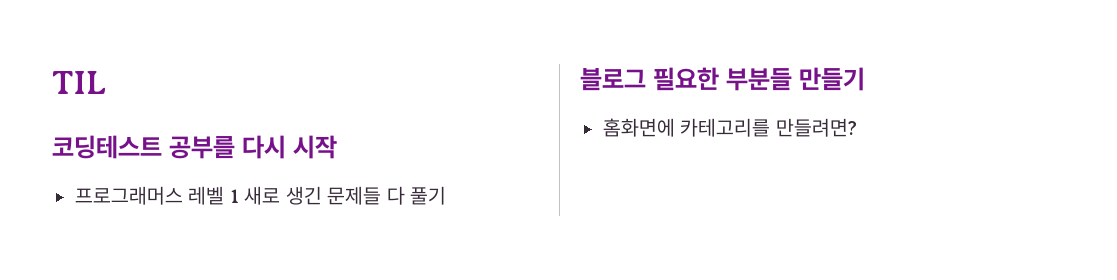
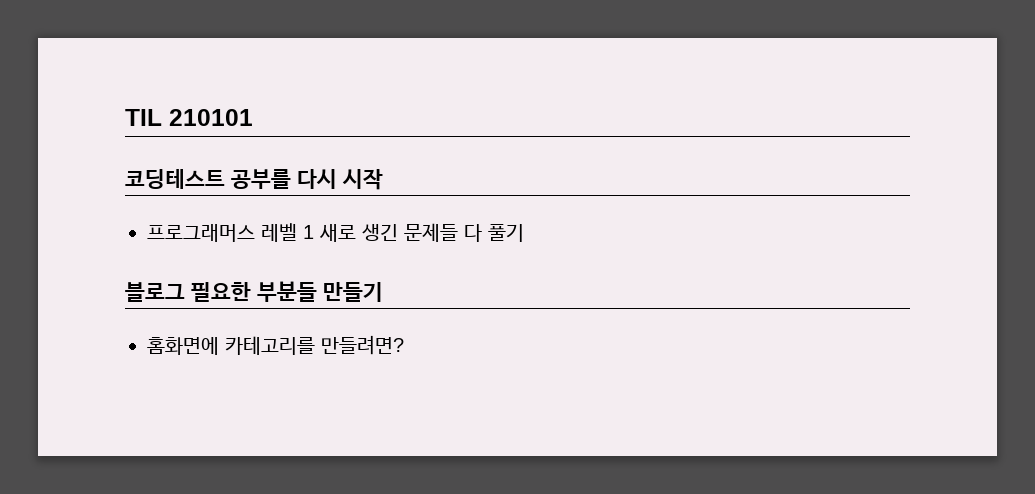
(106, 82) none -> [169,109,253,126] 210101

